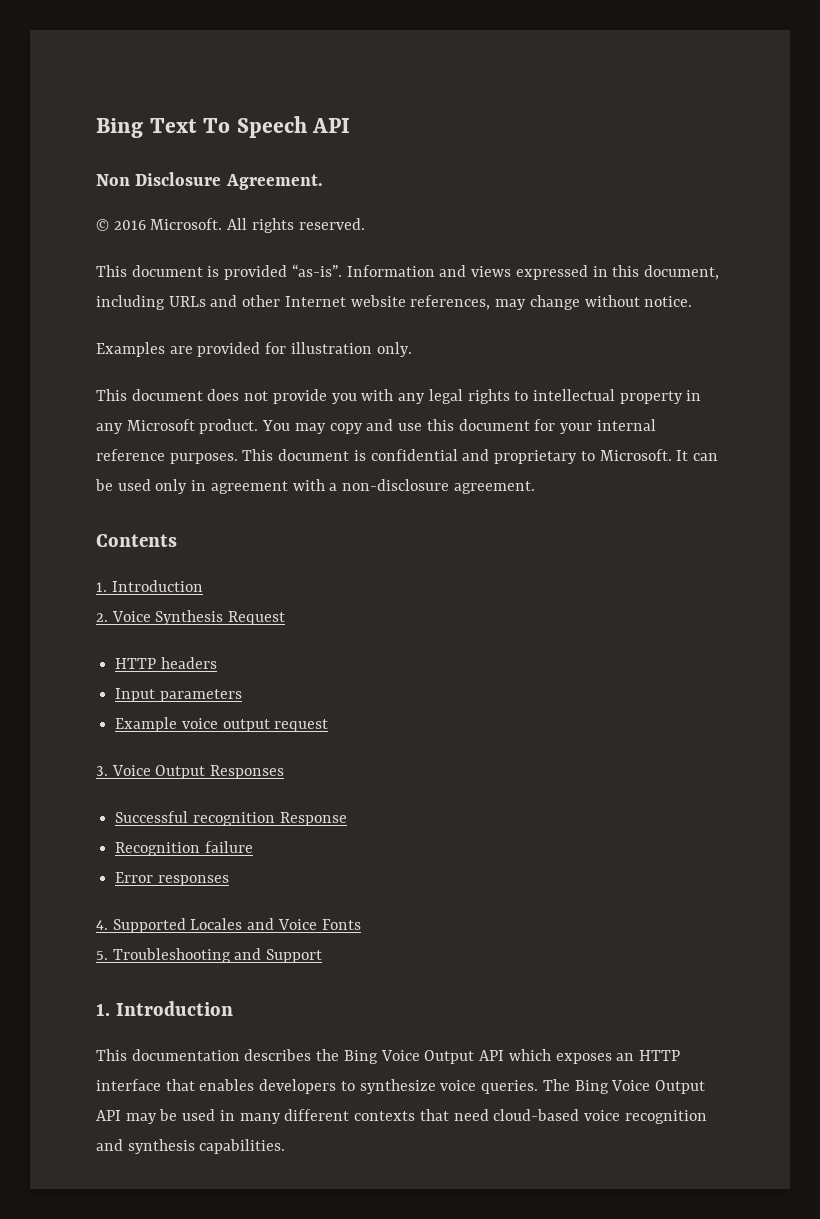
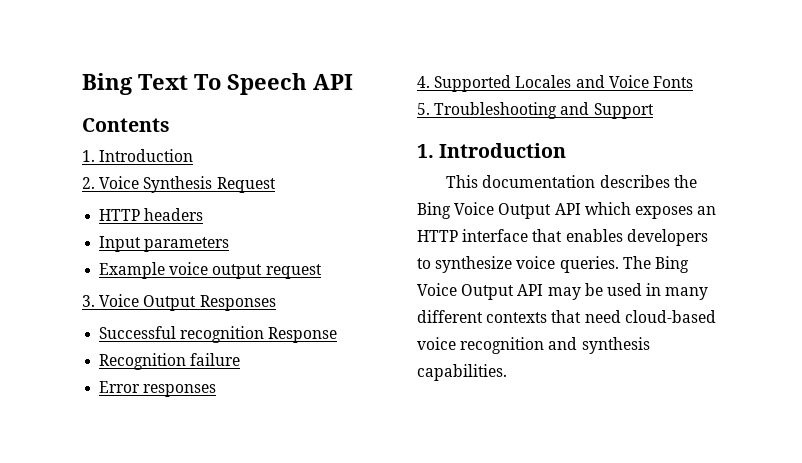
[96,172,323,190] [96,218,365,233] [96,264,719,280] [96,295,693,310] [96,342,412,357] [96,389,702,404] [96,419,656,434] [96,449,718,464] [95,479,535,494] // Non Disclosure Agreement. // © 2016 Microsoft. All rights reserved. // This document is provided “as-is”. Information and views expressed in this document, including URLs and other Internet website references, may change without notice. // Examples are provided for illustration only. // This document does not provide you with any legal rights to intellectual property in any Microsoft product. You may copy and use this document for your internal reference purposes. This document is confidential and proprietary to Microsoft. It can be used only in agreement with a non-disclosure agreement. -> (353, 82) none

